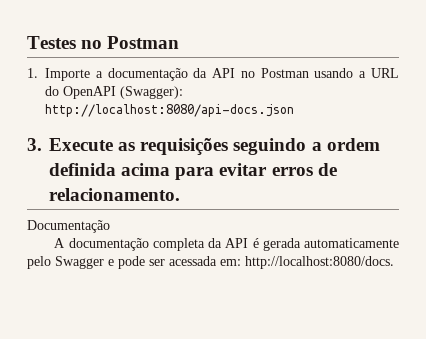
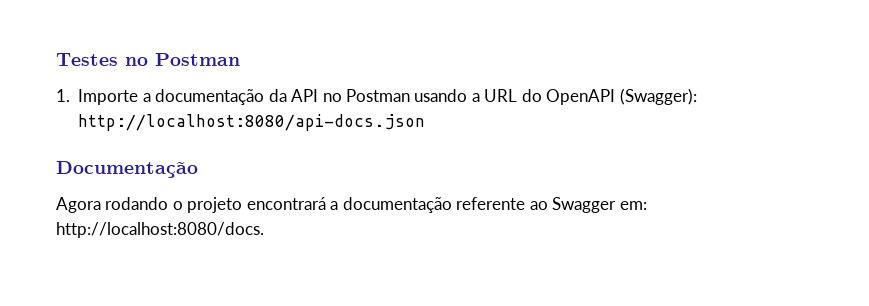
[27,138,380,155] [49,163,337,180] [49,188,180,201] [27,220,110,233] [54,238,400,251] [27,256,217,269] 3. Execute as requisições seguindo a ordem definida acima para evitar erros de relacionamento. // Documentação // A documentação completa da API é gerada automaticamente pelo Swagger e pode ser acessada -> [56,161,198,178] [56,197,617,213] Documentação // Agora rodando o projeto encontrará a documentação referente ao Swagger

